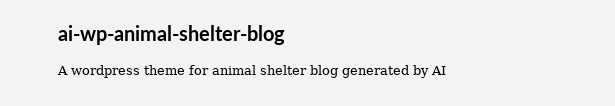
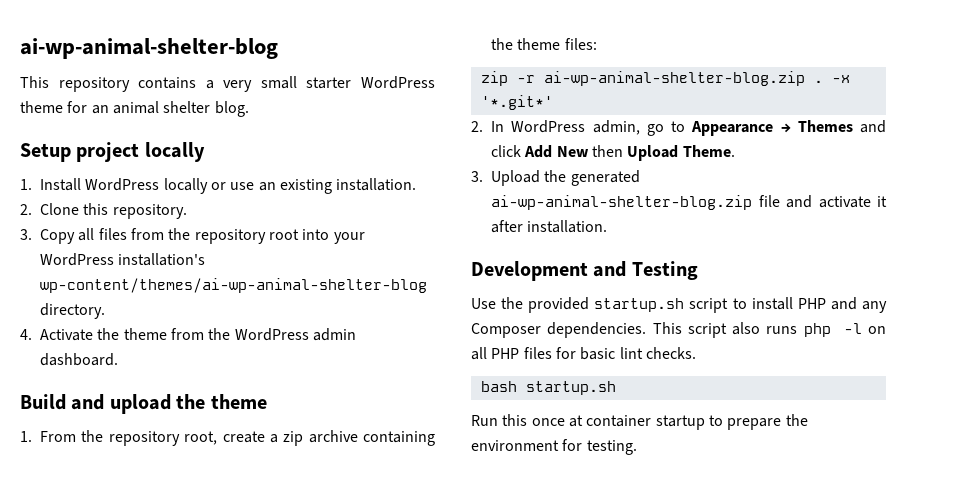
[57,65,140,78] A wordpress -> [20,76,435,92] This repository contains a very small starter WordPress
(209, 70) none -> [91,105,109,114] an
[310,65,446,78] blog generated by AI -> [214,101,249,117] [20,142,205,162] [20,178,417,194] [20,203,187,219] [20,228,365,244] [40,253,206,266] [40,278,427,293] [40,303,105,319] [20,328,356,341] [40,353,118,366] [20,394,267,414] [20,430,435,446] [491,38,597,50] [480,71,850,86] [480,95,553,110] [471,120,886,136] [491,145,735,161] [471,170,640,186] [491,195,887,210] [491,220,608,233] [471,261,698,281] [471,297,887,313] [471,322,886,338] [471,347,696,360] [480,381,616,395] [471,414,808,430] [471,439,637,455] blog. // Setup project locally // 1. Install WordPress locally or use an existing installation. // 2. Clone this repository. // 3. Copy all files from the repository root into your WordPress installation's wp-content/themes/ai-wp-animal-shelter-blog directory. // 4. Activate the theme from the WordPress admin dashboard. // Build and upload the theme // 1. From the repository root, create a zip archive containing the theme files: // zip -r ai-wp-animal-shelter-blog.zip . -x '*.git*' // 2. In WordPress admin, go to Appearance → Themes and click Add New then Upload Theme. // 3. Upload the generated ai-wp-animal-shelter-blog.zip file and activate it after installation. // Development and Testing // Use the provided startup.sh script to install PHP and any Composer dependencies. This script also runs php -l on all PHP files for basic lint checks. // bash startup.sh // Run this once at container startup to prepare the environment for testing.

